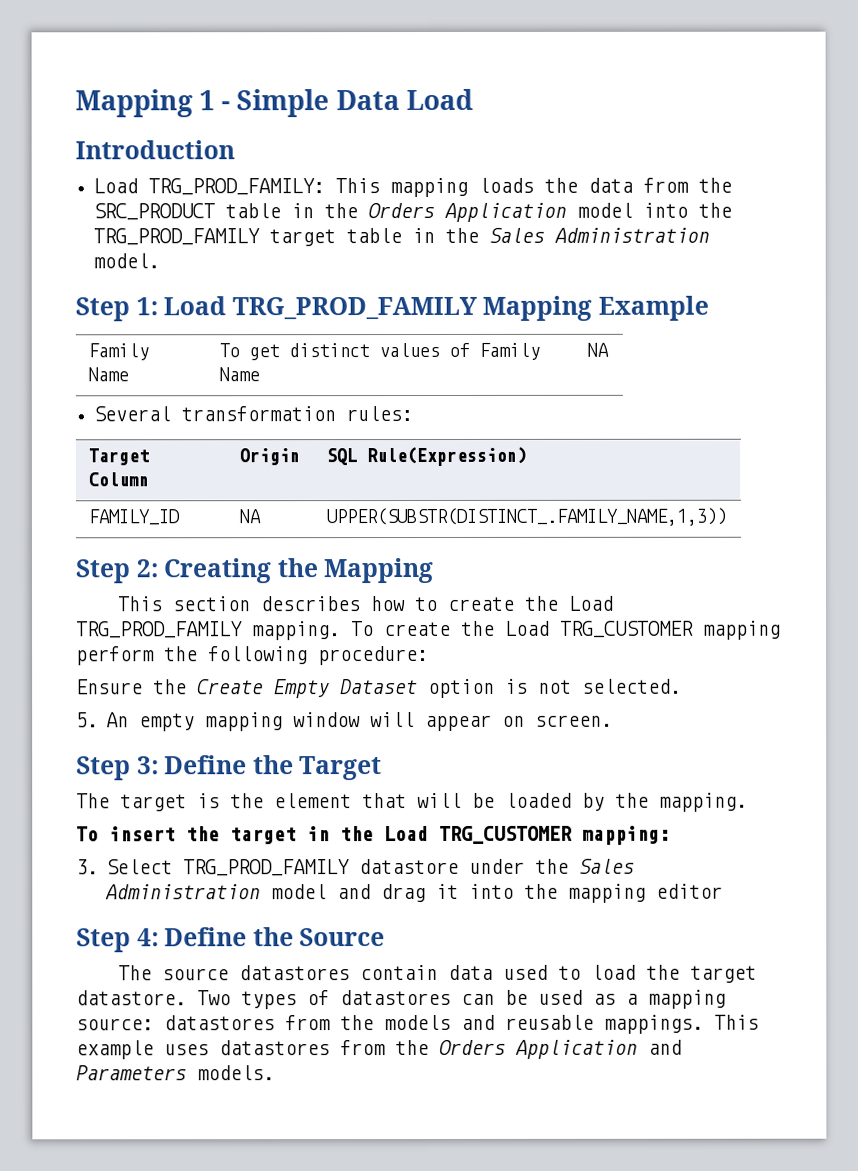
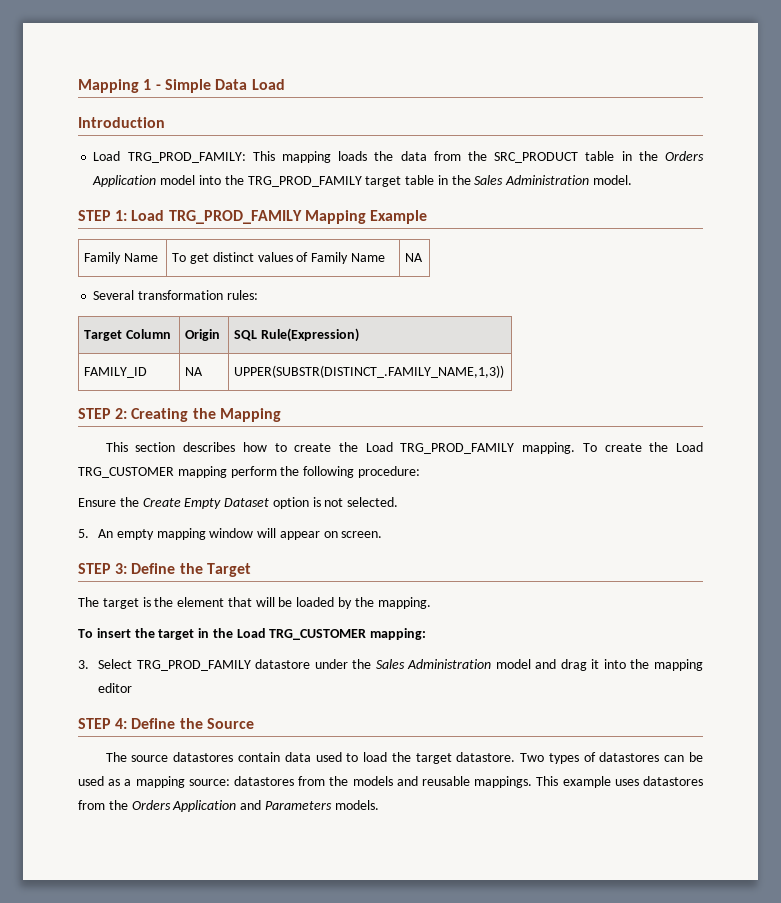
[75,297,130,322] Step -> [78,210,111,221] STEP
[75,559,130,584] Step -> [78,408,111,419] STEP
[76,756,131,781] Step -> [78,563,111,574] STEP
[76,928,131,953] Step -> [78,718,111,729] STEP

